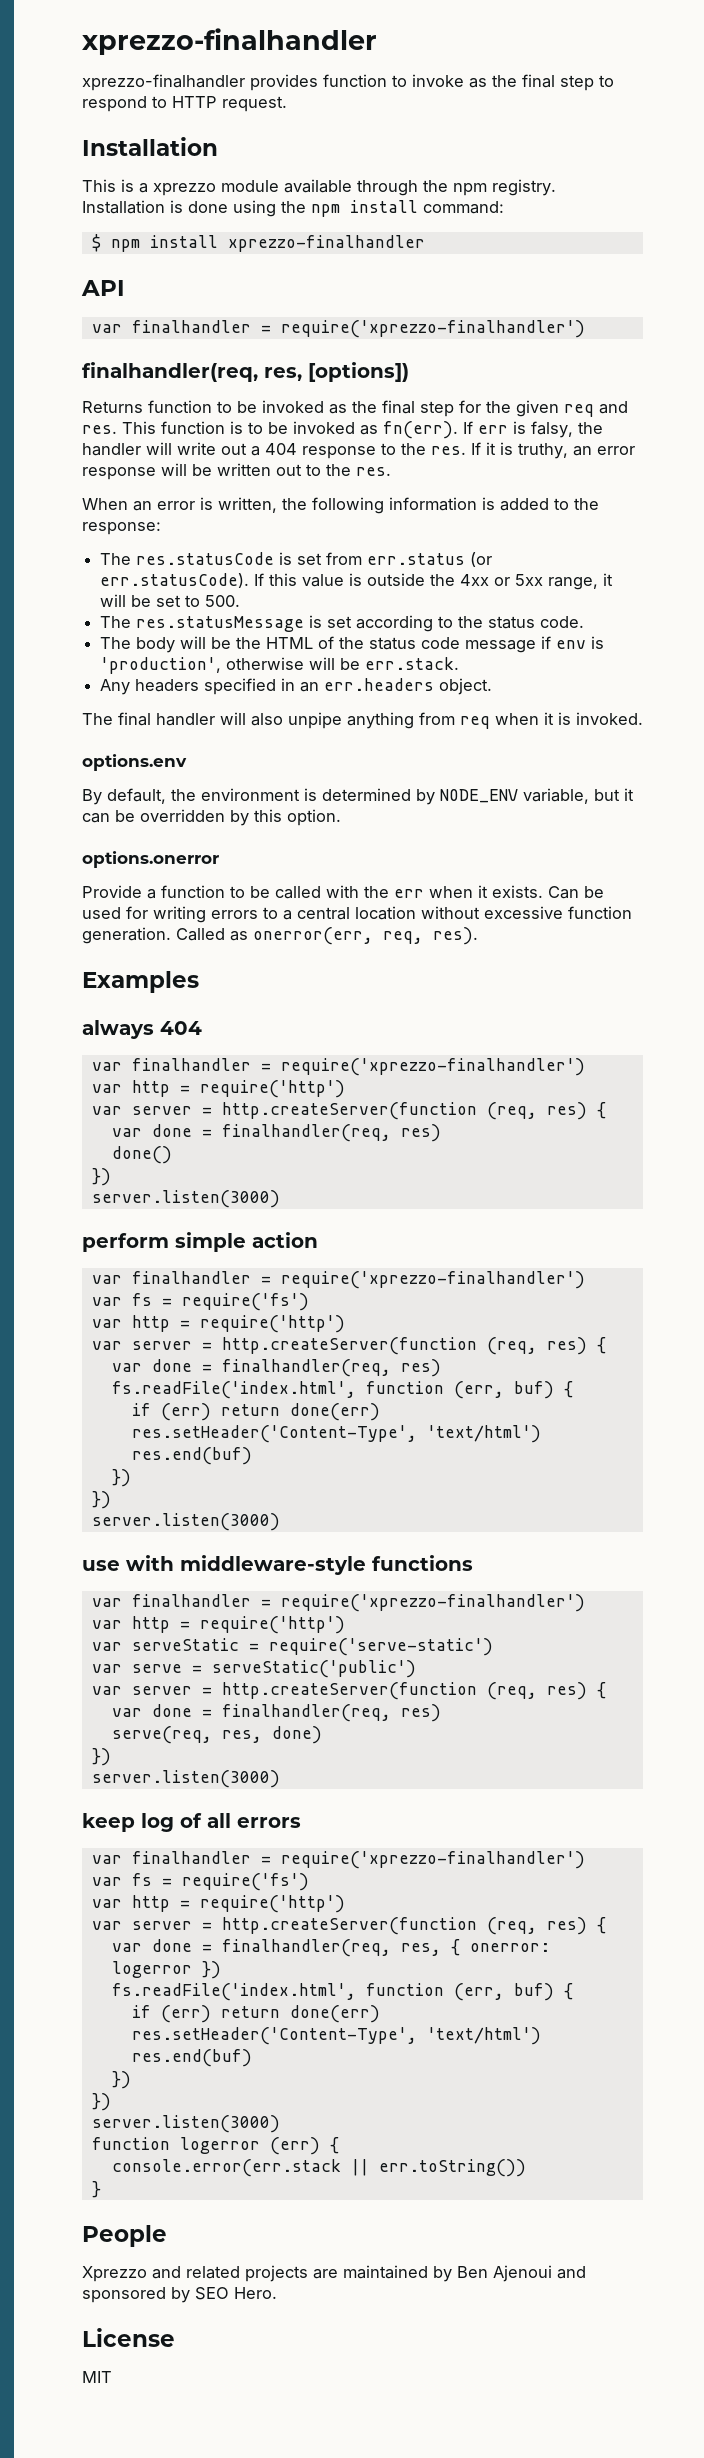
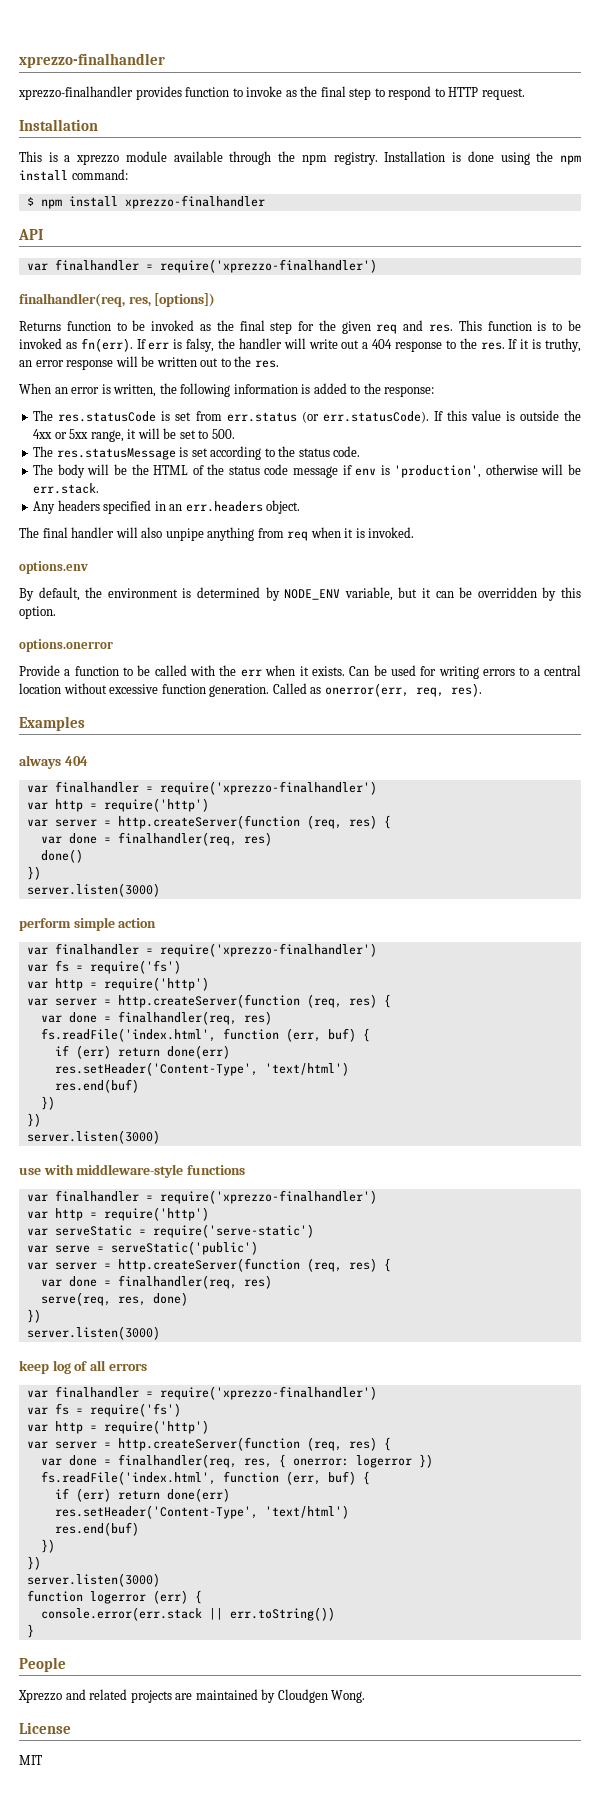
[457,2265,586,2282] [82,2287,277,2303] Ben Ajenoui and sponsored by SEO Hero. -> [277,1689,366,1703] Cloudgen Wong.

